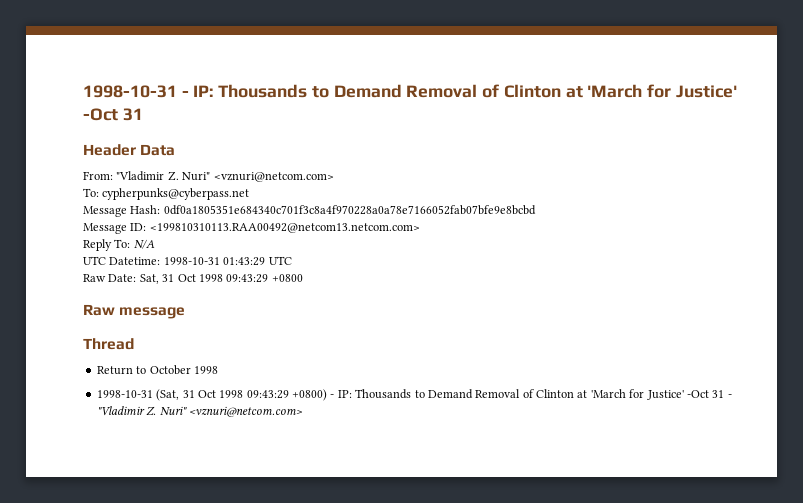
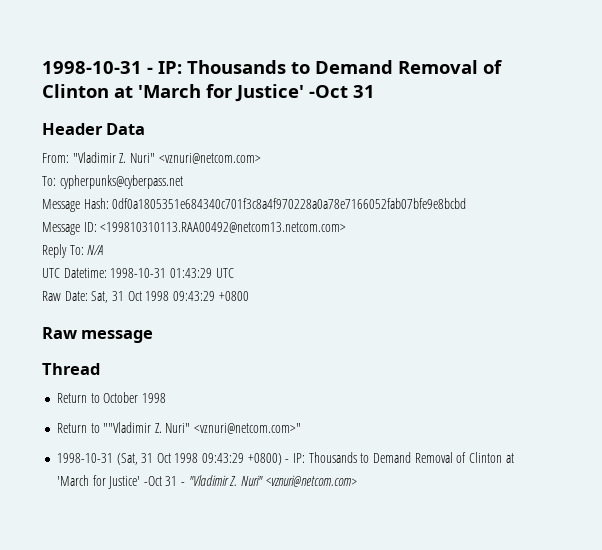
(218, 370) none -> [56,422,302,434] // Return to ""Vladimir Z. Nuri" <vznuri@netcom.com>"

